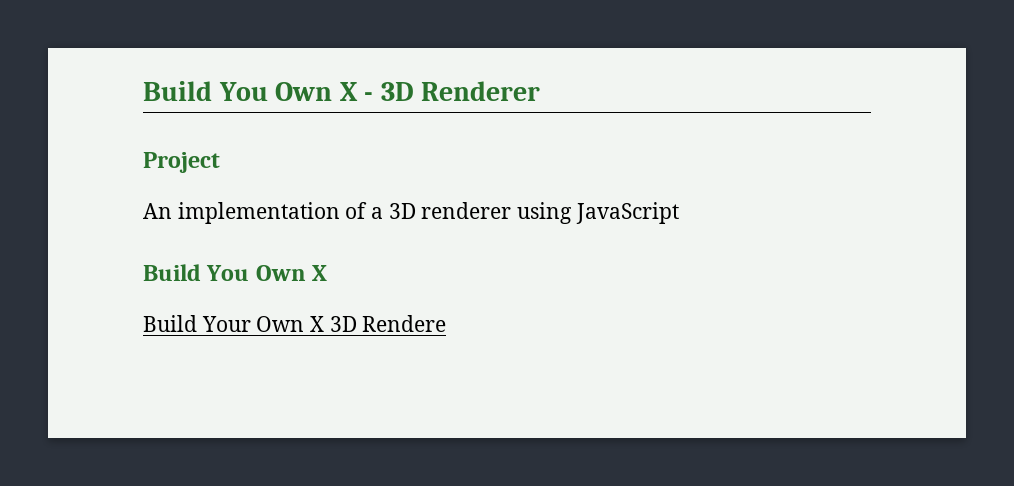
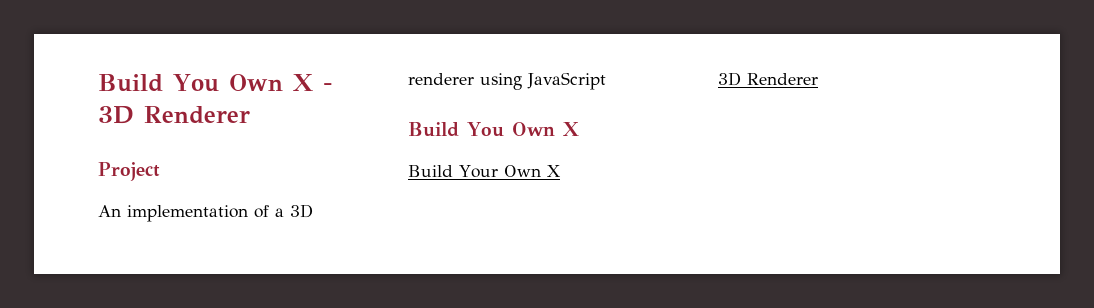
[329,315,447,332] 3D Rendere -> [718,72,818,86] // 3D Renderer

